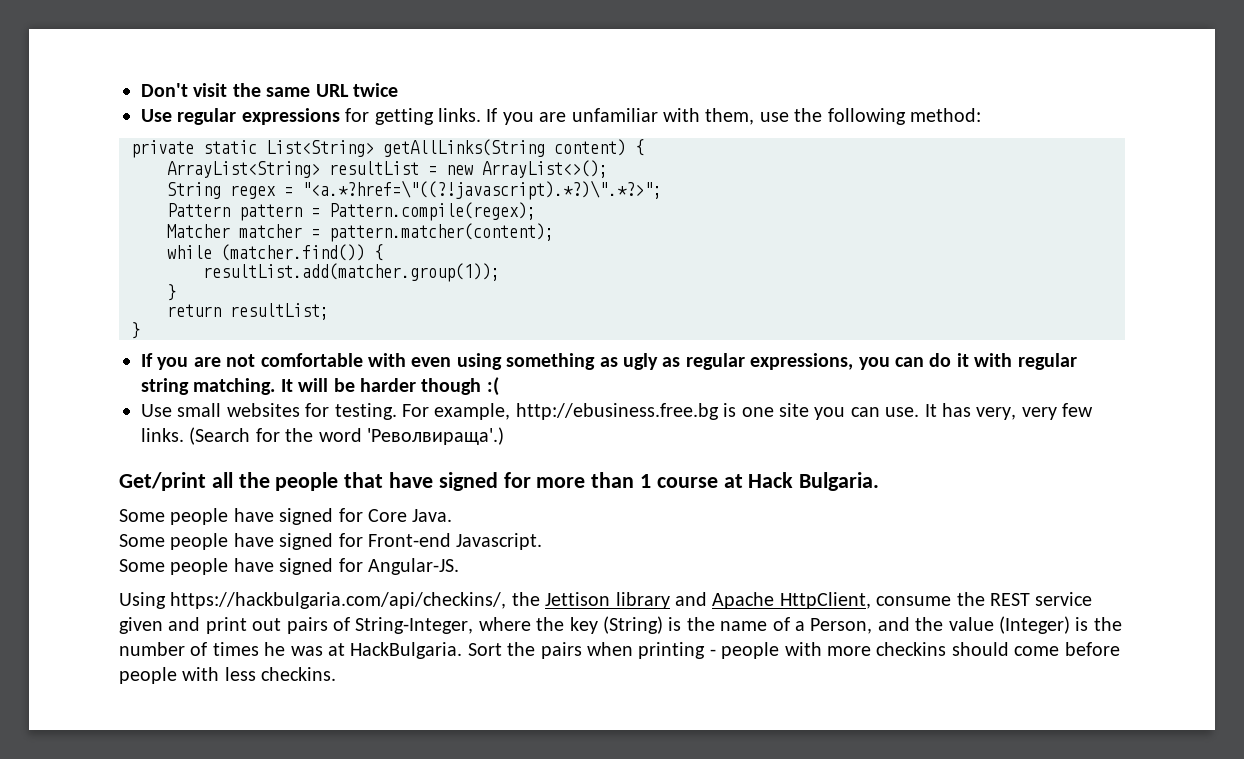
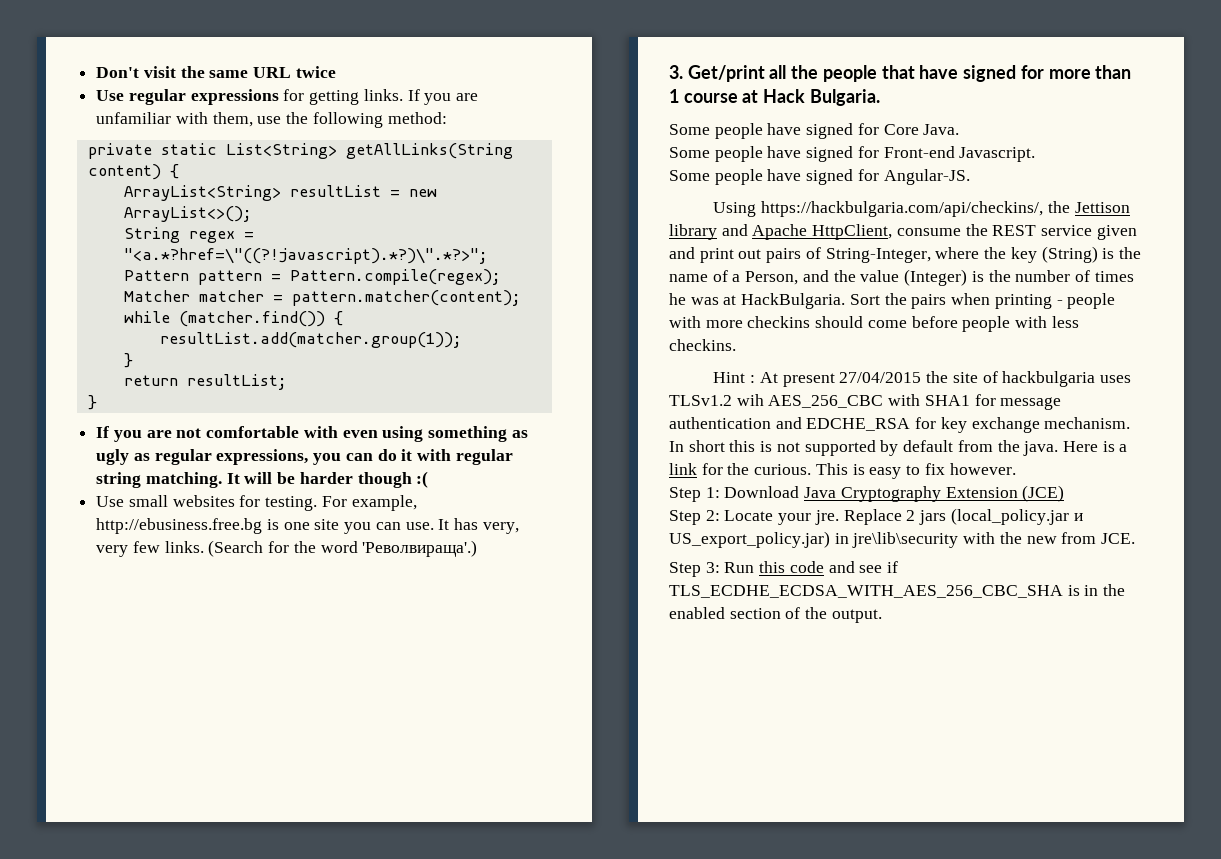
(504, 436) none -> [669,65,683,79] 3.
(337, 674) none -> [713,371,1131,387] [669,394,1062,410] [669,417,1131,433] [669,440,1128,456] [669,463,1016,479] [669,485,1065,502] [669,508,1083,525] [669,531,1136,548] [669,561,899,577] [669,584,1126,598] [669,607,882,623] // Hint : At present 27/04/2015 the site of hackbulgaria uses TLSv1.2 wih AES_256_CBC with SHA1 for message authentication and EDCHE_RSA for key exchange mechanism. In short this is not supported by default from the java. Here is a link for the curious. This is easy to fix however. // Step 1: Download Java Cryptography Extension (JCE) // Step 2: Locate your jre. Replace 2 jars (local_policy.jar и US_export_policy.jar) in jre\lib\security with the new from JCE. // Step 3: Run this code and see if TLS_ECDHE_ECDSA_WITH_AES_256_CBC_SHA is in the enabled section of the output.

